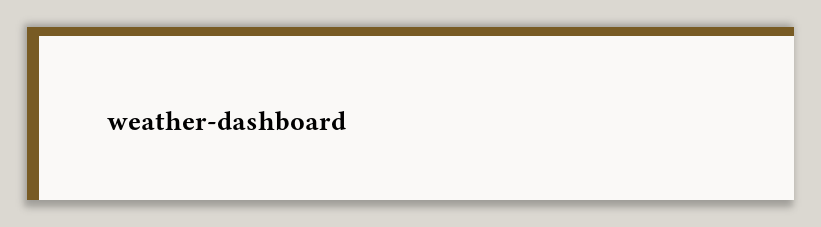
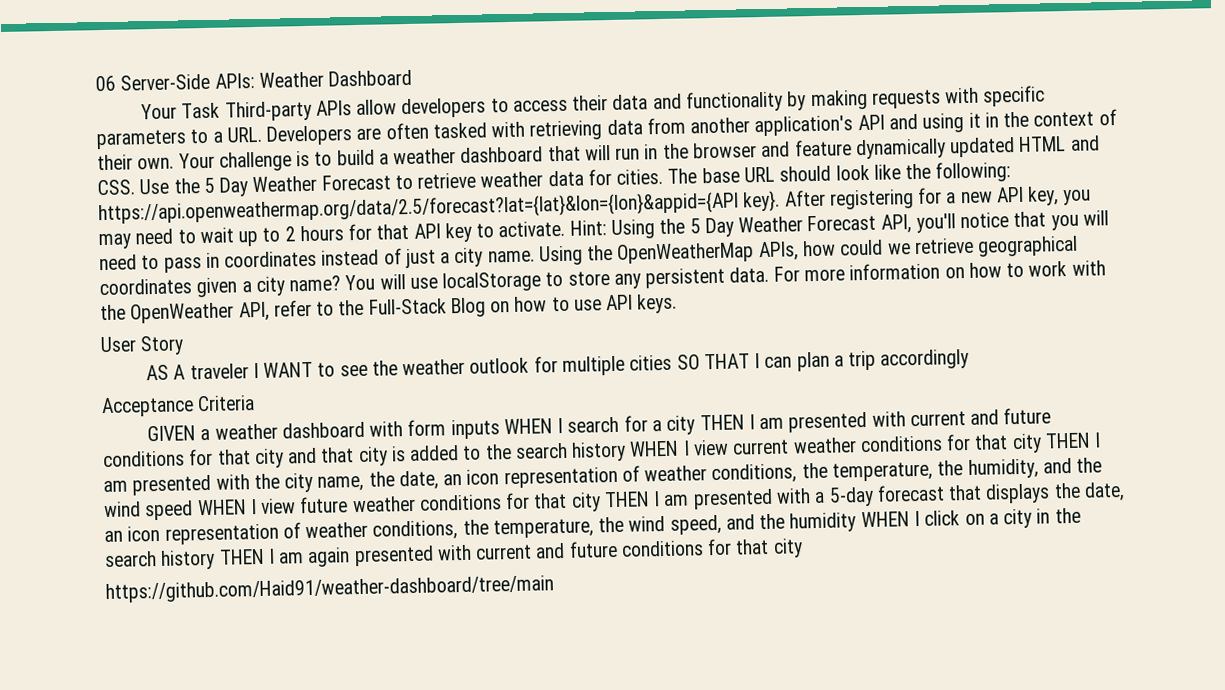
[107,111,346,131] weather-dashboard -> [95,69,413,92] [141,85,1046,122] [96,109,1117,150] [97,135,1100,172] [97,161,1012,197] [98,186,1092,226] [98,210,1109,250] [99,235,1079,273] [99,260,1106,298] [100,293,678,324] [100,335,185,356] [146,348,970,381] [101,395,256,418] [147,407,1052,442] [103,432,1102,469] [103,457,1103,496] [103,481,1125,521] [104,507,1081,545] [104,538,803,570] [105,575,554,604] 06 Server-Side APIs: Weather Dashboard // Your Task Third-party APIs allow developers to access their data and functionality by making requests with specific parameters to a URL. Developers are often tasked with retrieving data from another application's API and using it in the context of their own. Your challenge is to build a weather dashboard that will run in the browser and feature dynamically updated HTML and CSS. Use the 5 Day Weather Forecast to retrieve weather data for cities. The base URL should look like the following: https://api.openweathermap.org/data/2.5/forecast?lat={lat}&lon={lon}&appid={API key}. After registering for a new API key, you may need to wait up to 2 hours for that API key to activate. Hint: Using the 5 Day Weather Forecast API, you'll notice that you will need to pass in coordinates instead of just a city name. Using the OpenWeatherMap APIs, how could we retrieve geographical coordinates given a city name? You will use localStorage to store any persistent data. For more information on how to work with the OpenWeather API, refer to the Full-Stack Blog on how to use API keys. // User Story // AS A traveler I WANT to see the weather outlook for multiple cities SO THAT I can plan a trip accordingly // Acceptance Criteria // GIVEN a weather dashboard with form inputs WHEN I search for a city THEN I am presented with current and future conditions for that city and that city is added to the search history WHEN I view current weather conditions for that city THEN I am presented with the city name, the date, an icon representation of weather conditions, the temperature, the humidity, and the wind speed WHEN I view future weather conditions for that city THEN I am presented with a 5-day forecast that displays the date, an icon representation of weather conditions, the temperature, the wind speed, and the humidity WHEN I click on a city in the search history THEN I am again presented with current and future conditions for that city // https://github.com/Haid91/weather-dashboard/tree/main

